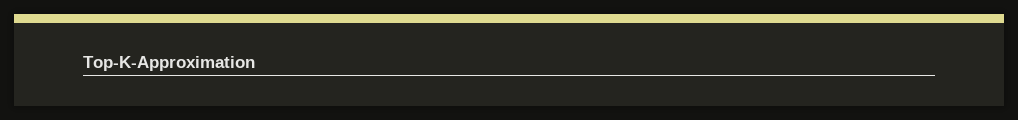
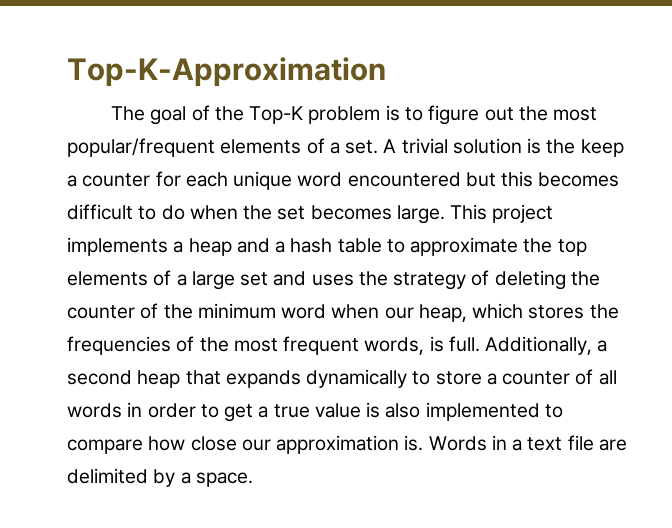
(255, 63) none -> [111,105,598,125] [67,138,624,157] [67,171,620,190] [67,204,554,224] [67,237,587,256] [67,270,600,290] [67,303,619,322] [67,336,608,355] [67,369,617,388] [67,402,563,422] [67,435,627,454] [67,468,253,487] // The goal of the Top-K problem is to figure out the most popular/frequent elements of a set. A trivial solution is the keep a counter for each unique word encountered but this becomes difficult to do when the set becomes large. This project implements a heap and a hash table to approximate the top elements of a large set and uses the strategy of deleting the counter of the minimum word when our heap, which stores the frequencies of the most frequent words, is full. Additionally, a second heap that expands dynamically to store a counter of all words in order to get a true value is also implemented to compare how close our approximation is. Words in a text file are delimited by a space.

